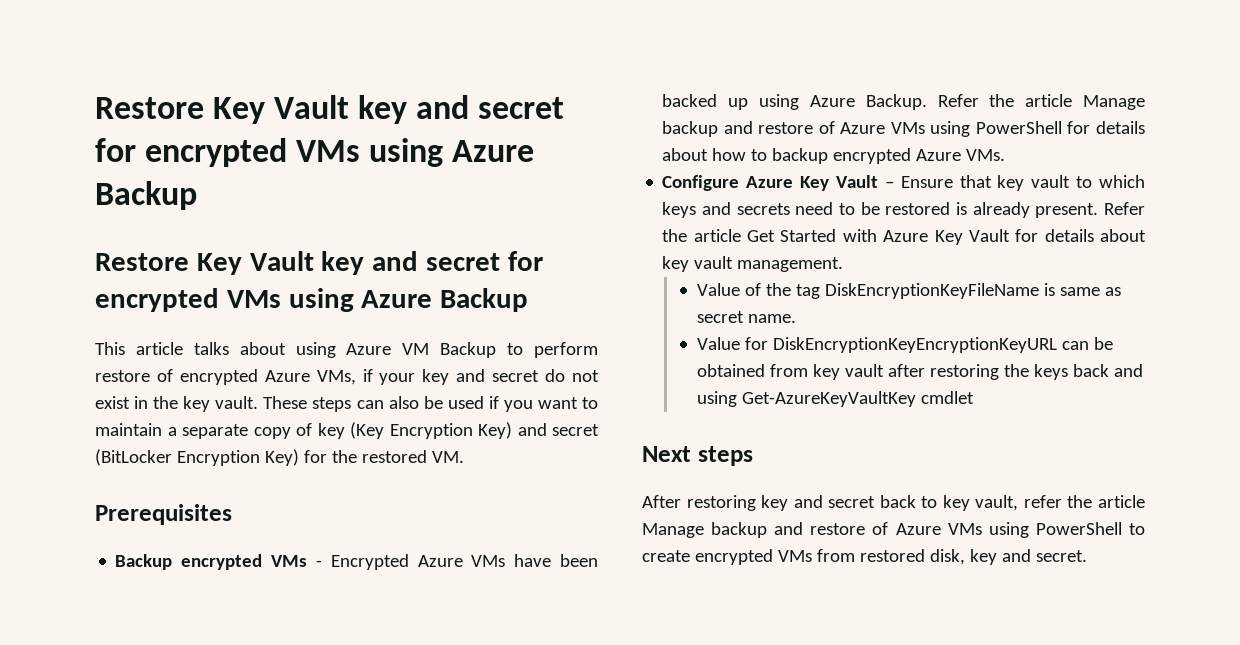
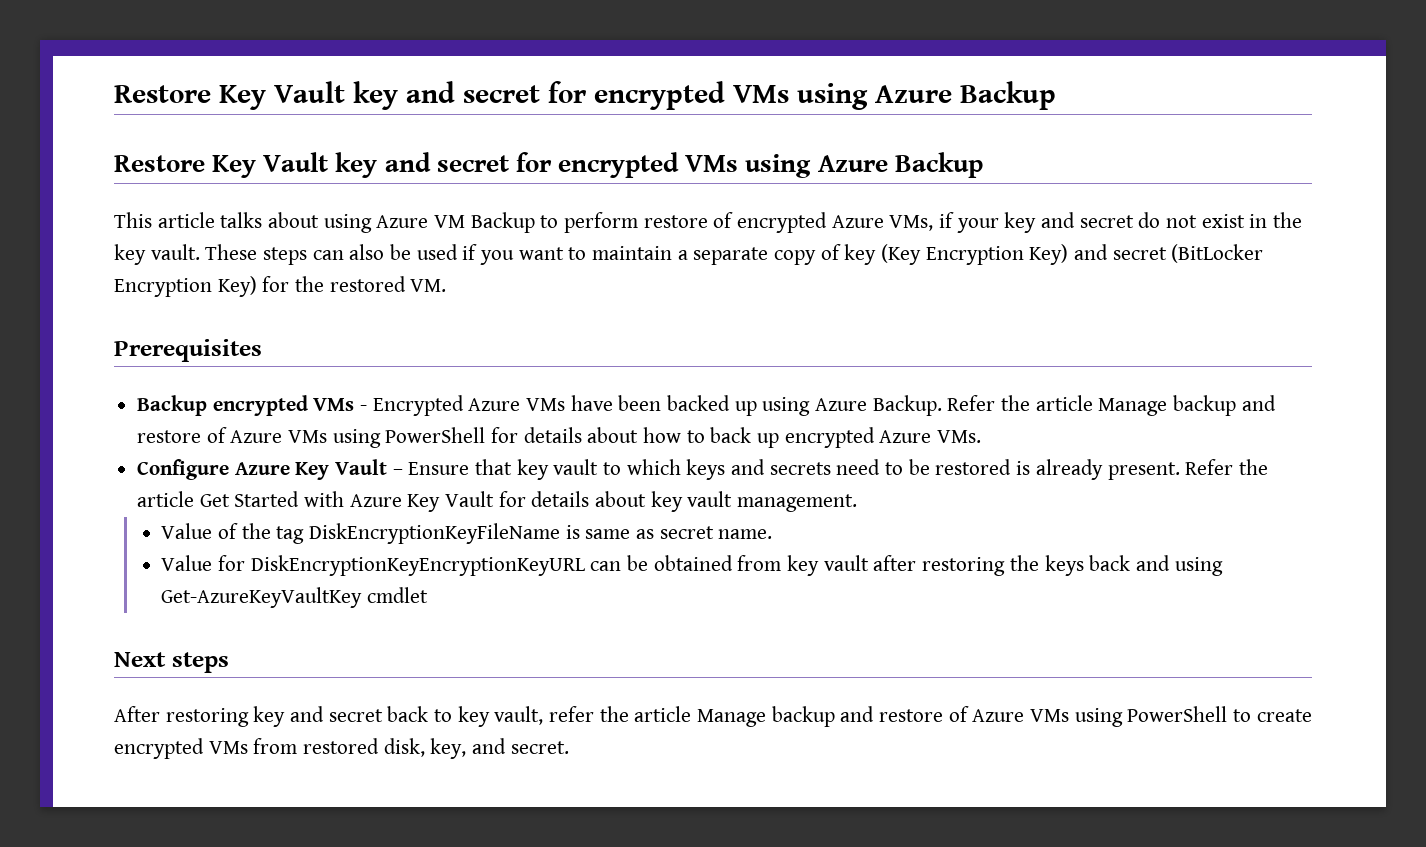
[772,148,829,164] backup -> [710,427,780,448] back up
[969,549,997,565] key -> [430,738,467,759] key,

